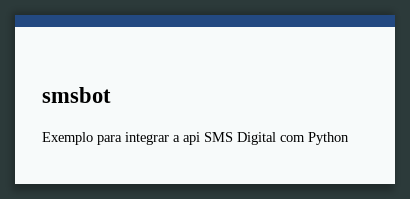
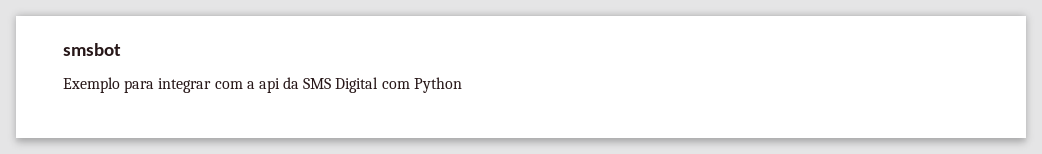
(169, 138) none -> [214,81,243,89] com
(200, 138) none -> [283,77,300,89] da

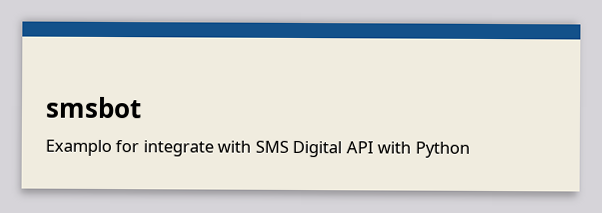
[63,77,410,93] Exemplo para integrar com a api da SMS Digital com -> [45,139,412,158] Examplo for integrate with SMS Digital API with

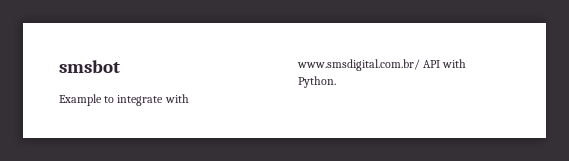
[45,139,343,158] Examplo for integrate with SMS Digital -> [59,94,189,106] [297,59,420,71] Example to integrate with www.smsdigital.com.br/
[414,141,470,158] Python -> [298,76,336,88] Python.

